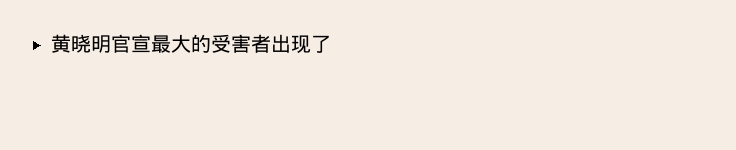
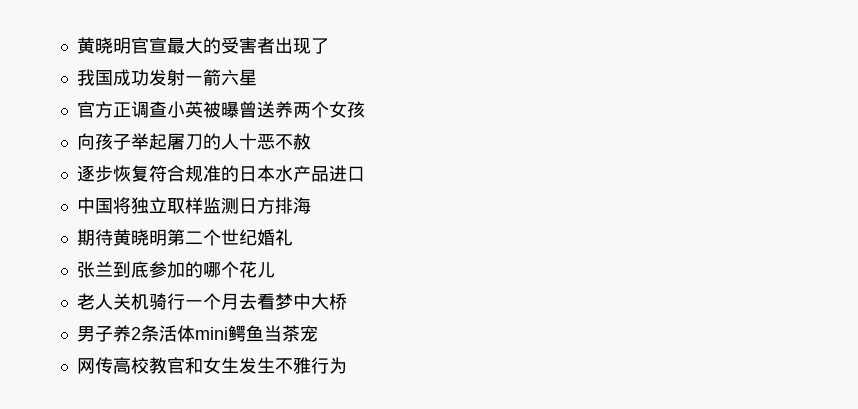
(331, 44) none -> [76,69,257,86] [76,101,365,118] [76,133,311,150] [76,165,365,182] [76,197,311,214] [76,229,293,246] [76,261,275,278] [76,293,347,310] [76,325,318,342] [76,357,347,374] // 我国成功发射一箭六星 // 官方正调查小英被曝曾送养两个女孩 // 向孩子举起屠刀的人十恶不赦 // 逐步恢复符合规准的日本水产品进口 // 中国将独立取样监测日方排海 // 期待黄晓明第二个世纪婚礼 // 张兰到底参加的哪个花儿 // 老人关机骑行一个月去看梦中大桥 // 男子养2条活体mini鳄鱼当茶宠 // 网传高校教官和女生发生不雅行为

